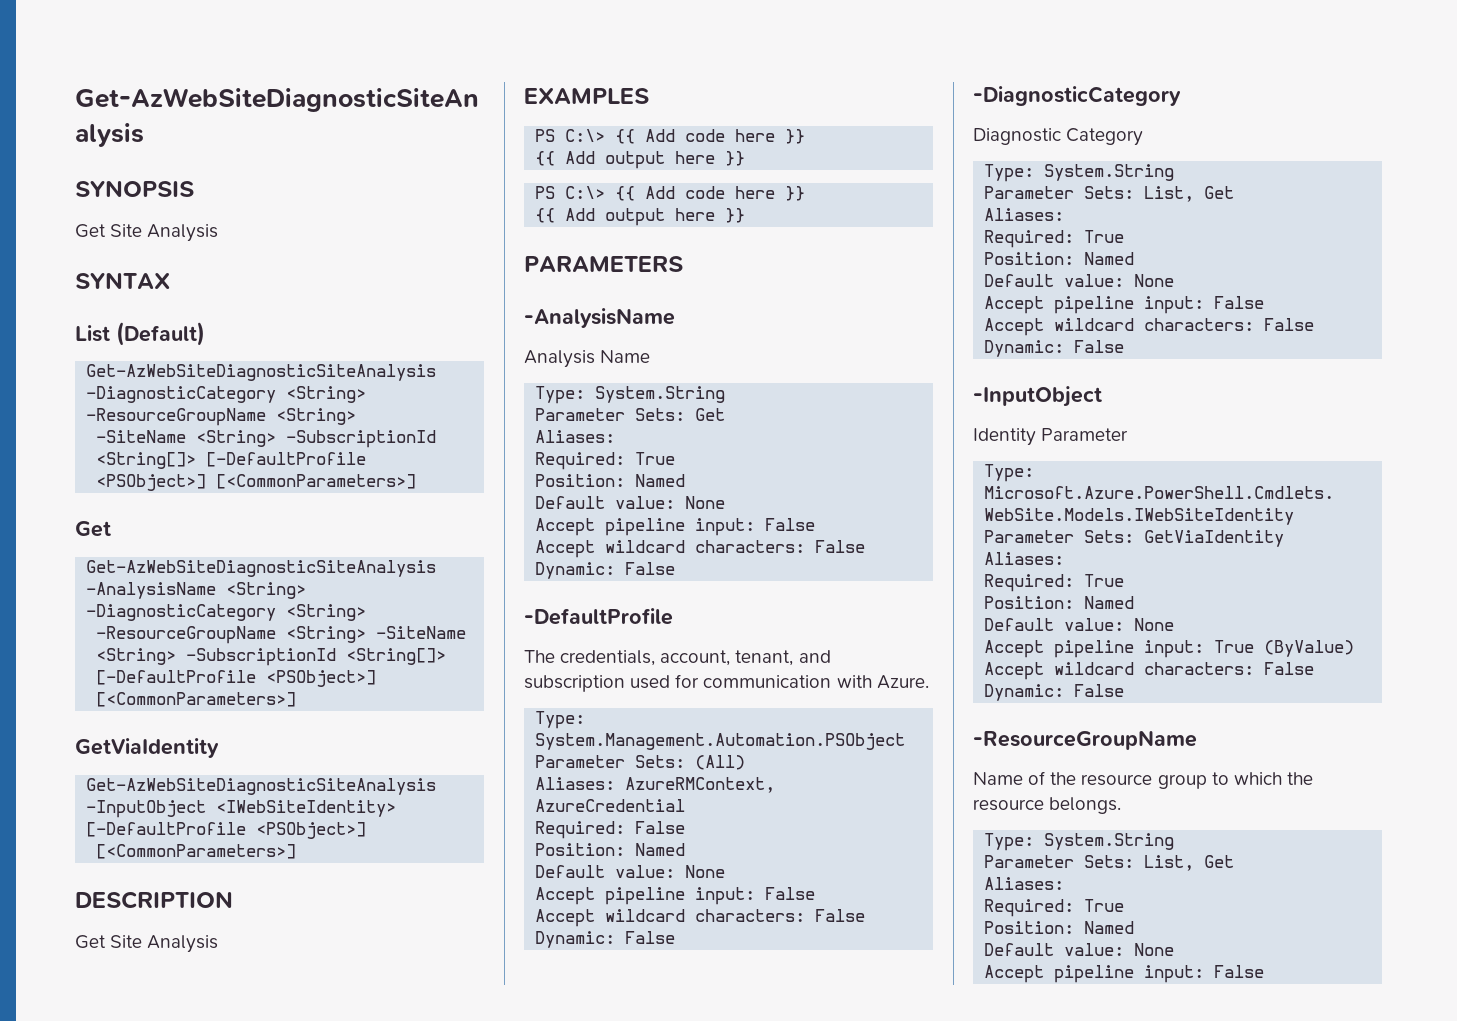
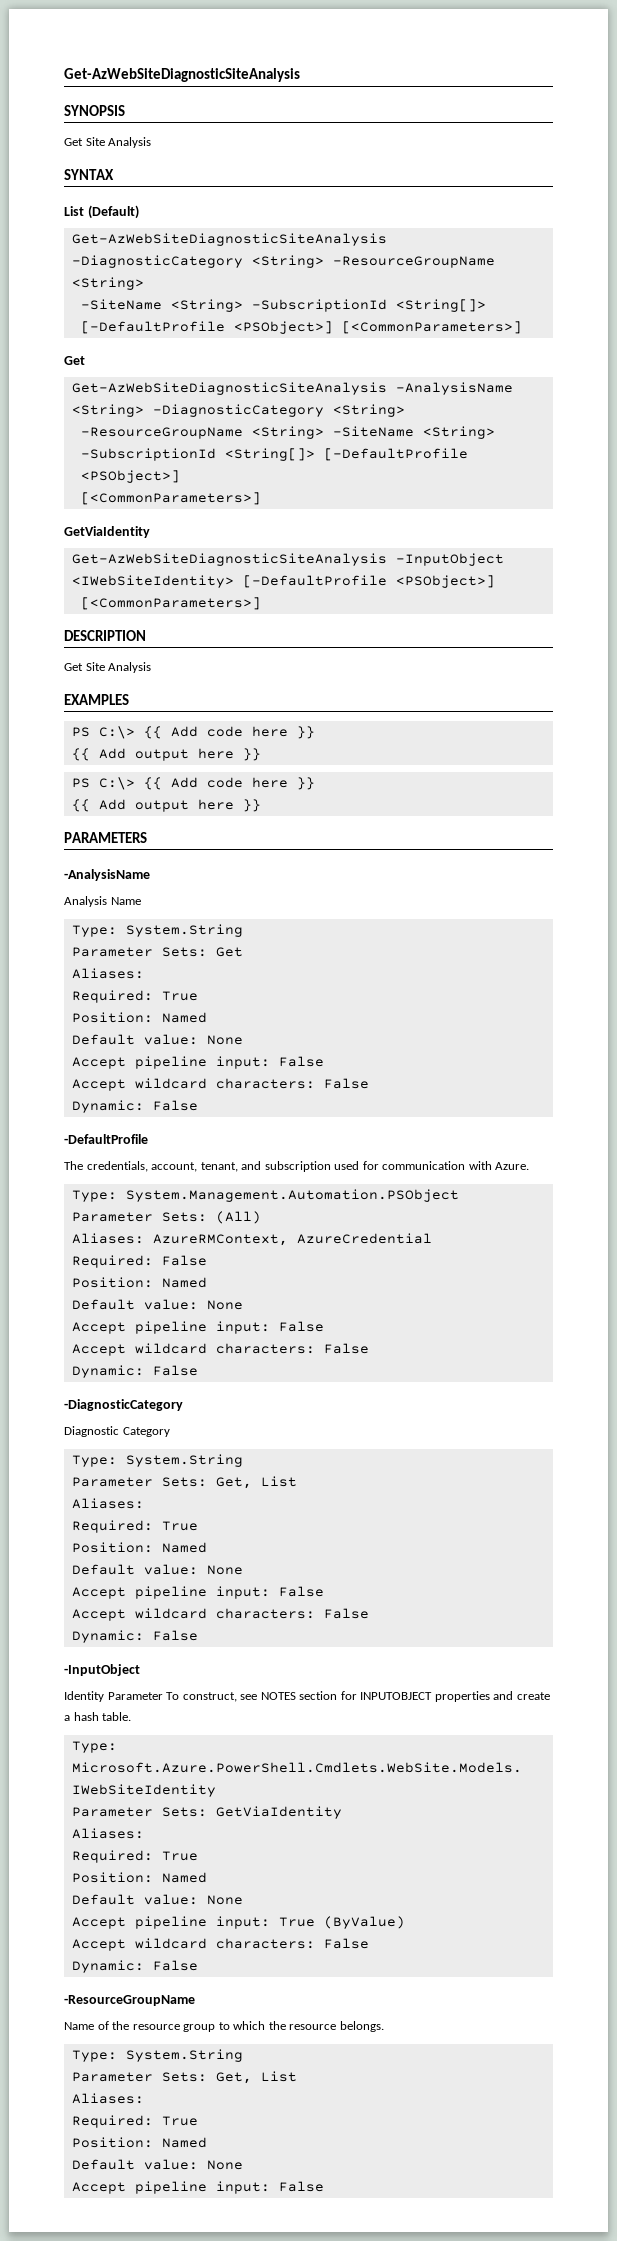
[1144,186,1235,202] List, Get -> [215,1476,297,1489] Get, List
(1129, 434) none -> [166,1691,550,1702] [64,1712,132,1721] To construct, see NOTES section for INPUTOBJECT properties and create a hash table.
[1144,855,1235,871] List, Get -> [215,2071,297,2084] Get, List

